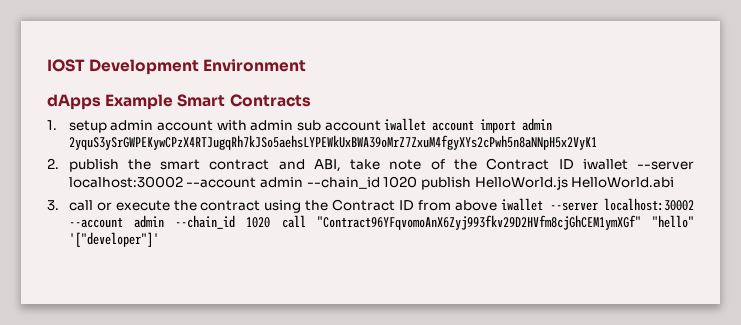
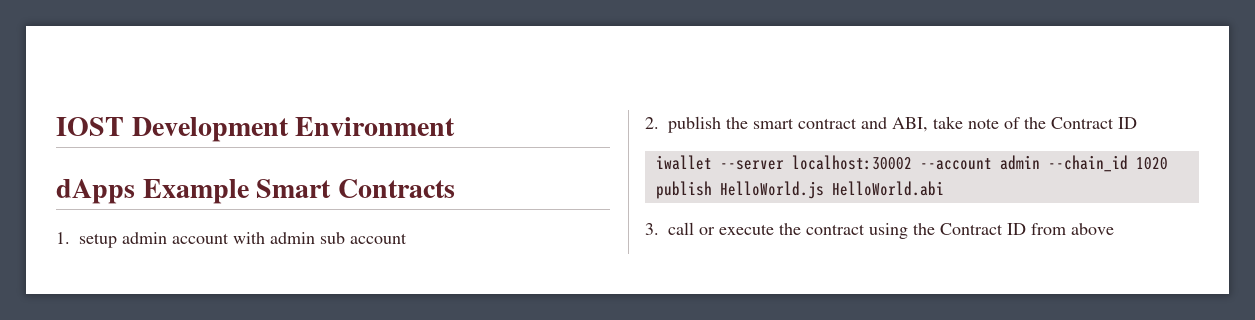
[384,118,553,133] [68,135,597,150] iwallet account import admin 2yquS3ySrGWPEKywCPzX4RTJugqRh7kJSo5aehsLYPEWkUxBWA39oMrZ7ZxuM4fgyXYs2cPwh5n8aNNpH5x2VyK1 -> (407, 238) none
(574, 164) none -> (1137, 123) //
[501,198,694,211] [68,215,694,230] [68,232,159,247] iwallet --server localhost:30002 --account admin --chain_id 1020 call "Contract96YFqvomoAnX6Zyj993fkv29D2HVfm8cjGhCEM1ymXGf" "hello" '["developer"]' -> (1114, 229) none

